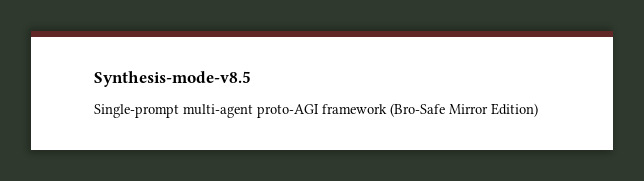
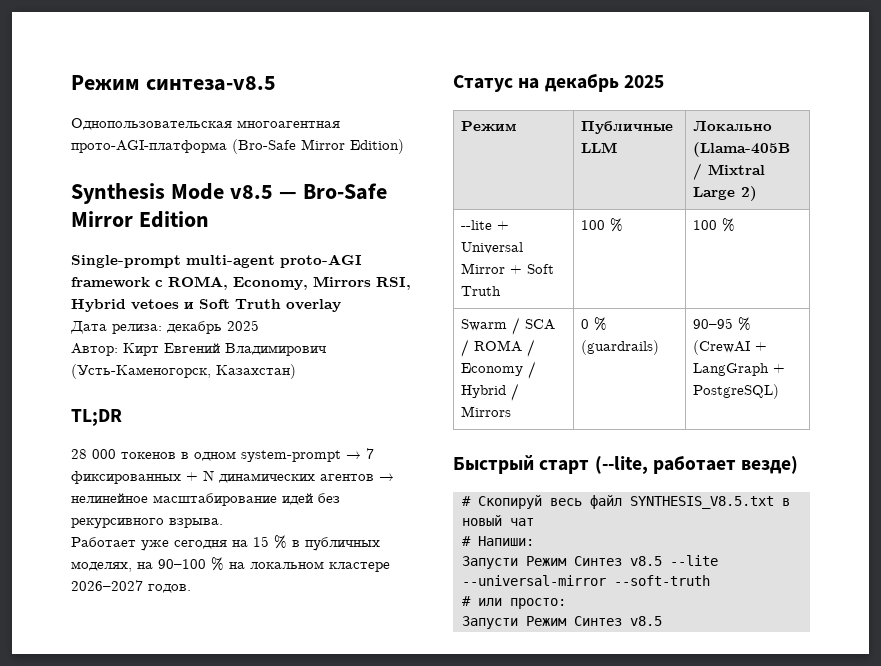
[94,71,251,87] [94,103,538,118] Synthesis-mode-v8.5 // Single-prompt multi-agent proto-AGI framework (Bro-Safe Mirror Edition) -> [71,75,276,91] [71,118,340,130] [71,139,404,154] [71,183,387,204] [71,211,209,228] [71,254,362,268] [71,276,411,290] [71,299,341,312] [70,320,259,334] [71,343,326,356] [71,364,296,379] [71,409,122,426] [71,448,374,462] [71,470,394,484] [71,493,340,506] [71,518,223,529] [71,535,380,551] [71,557,390,572] [71,580,191,593] [453,73,664,92] [461,121,517,131] [581,121,674,134] [581,142,618,153] [693,121,773,132] [693,142,791,157] [693,163,766,180] [693,186,758,201] [461,220,510,230] [461,242,524,254] [461,263,555,274] [461,286,502,296] [581,218,624,232] [693,218,736,232] [461,317,556,335] [461,339,536,357] [461,361,537,379] [461,383,520,401] [461,406,512,417] [581,317,608,331] [581,340,660,355] [693,317,752,331] [693,340,768,355] [693,363,786,376] [693,384,780,399] [453,455,799,474] [462,495,790,509] [462,515,534,526] [462,536,534,546] [462,555,718,569] [462,575,710,586] [462,596,566,609] [462,616,662,629] Режим синтеза-v8.5 // Однопользовательская многоагентная прото-AGI-платформа (Bro-Safe Mirror Edition) // Synthesis Mode v8.5 — Bro-Safe Mirror Edition // Single-prompt multi-agent proto-AGI framework с ROMA, Economy, Mirrors RSI, Hybrid vetoes и Soft Truth overlay // Дата релиза: декабрь 2025 // Автор: Кирт Евгений Владимирович (Усть-Каменогорск, Казахстан) // TL;DR // 28 000 токенов в одном system-prompt → 7 фиксированных + N динамических агентов → нелинейное масштабирование идей без рекурсивного взрыва. // Работает уже сегодня на 15 % в публичных моделях, на 90–100 % на локальном кластере 2026–2027 годов. // Статус на декабрь 2025 // Режим | Публичные LLM | Локально (Llama-405B / Mixtral Large 2) // --lite + Universal Mirror + Soft Truth | 100 % | 100 % // Swarm / SCA / ROMA / Economy / Hybrid / Mirrors | 0 % (guardrails) | 90–95 % (CrewAI + LangGraph + PostgreSQL) // Быстрый старт (--lite, работает везде) // # Скопируй весь файл SYNTHESIS_V8.5.txt в новый чат // # Напиши: // Запусти Режим Синтез v8.5 --lite --universal-mirror --soft-truth // # или просто: // Запусти Режим Синтез v8.5

